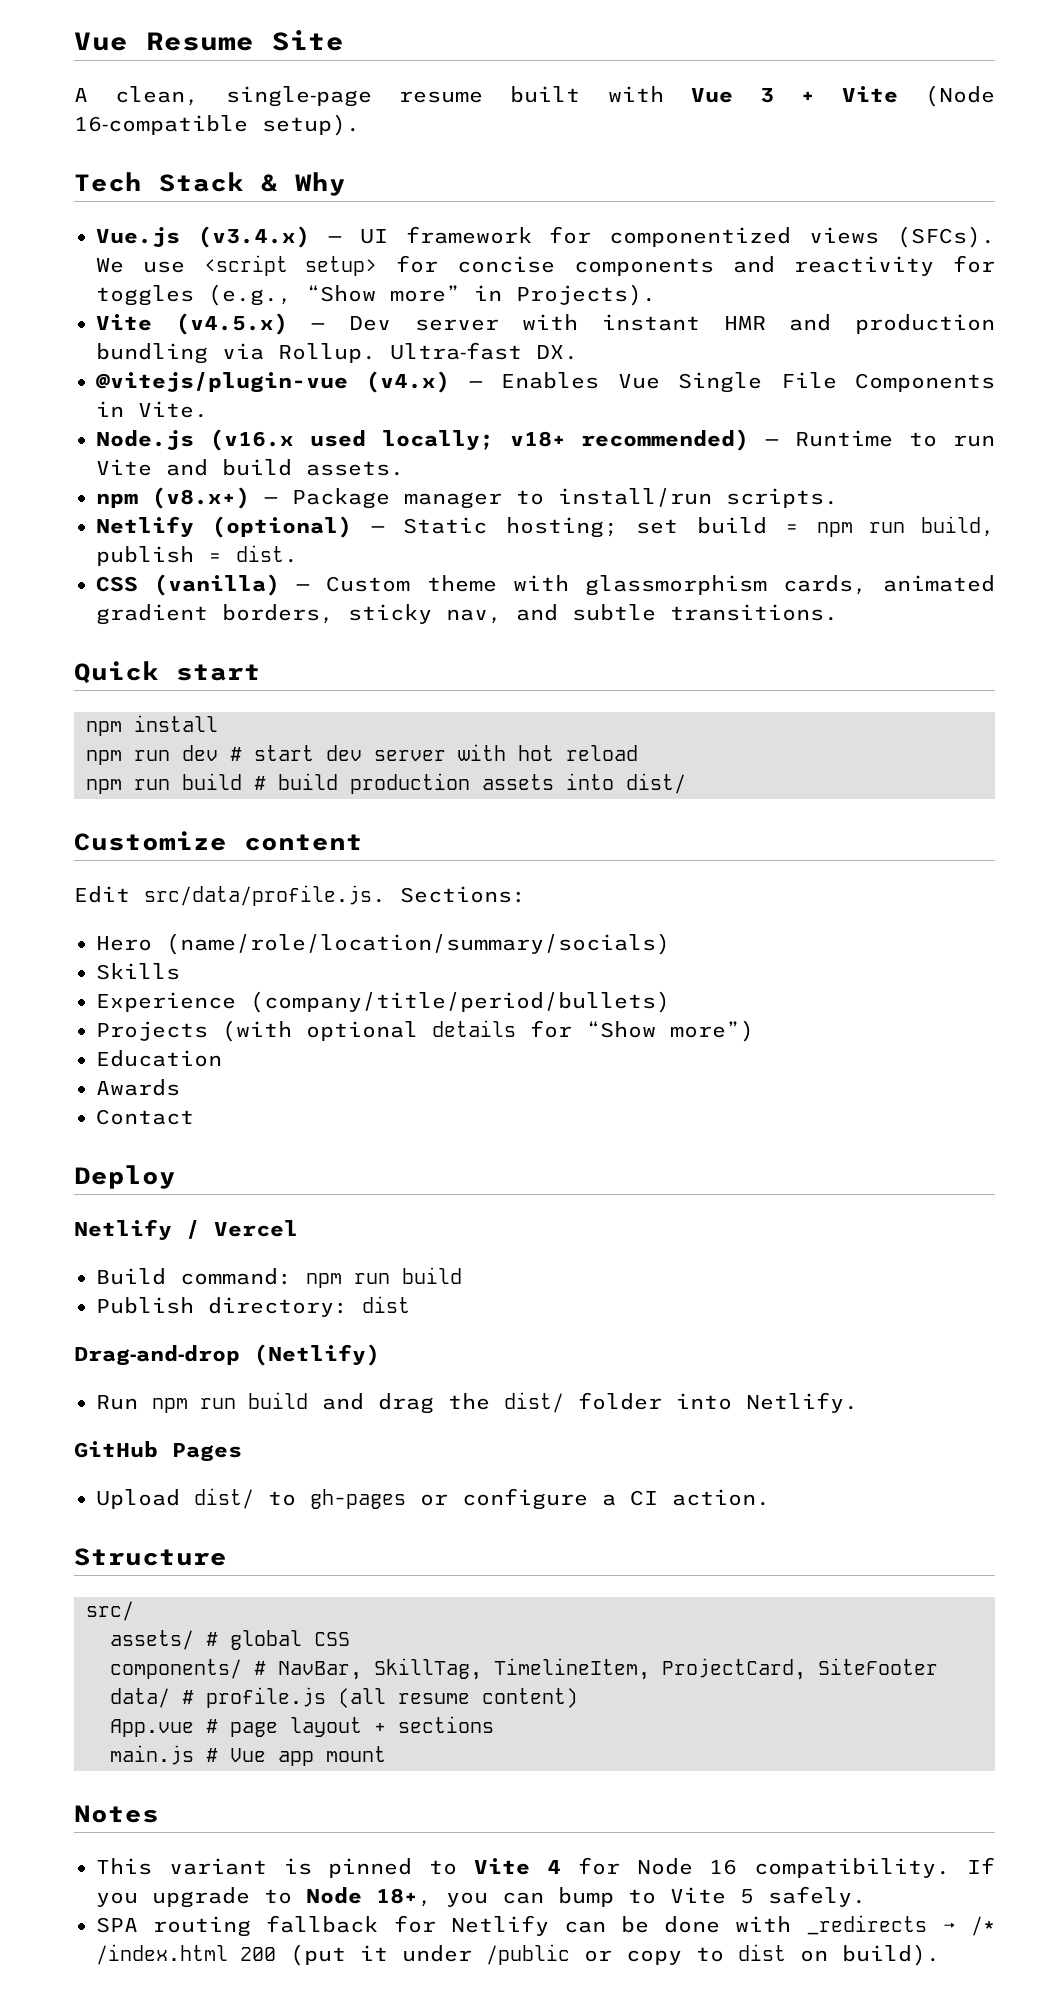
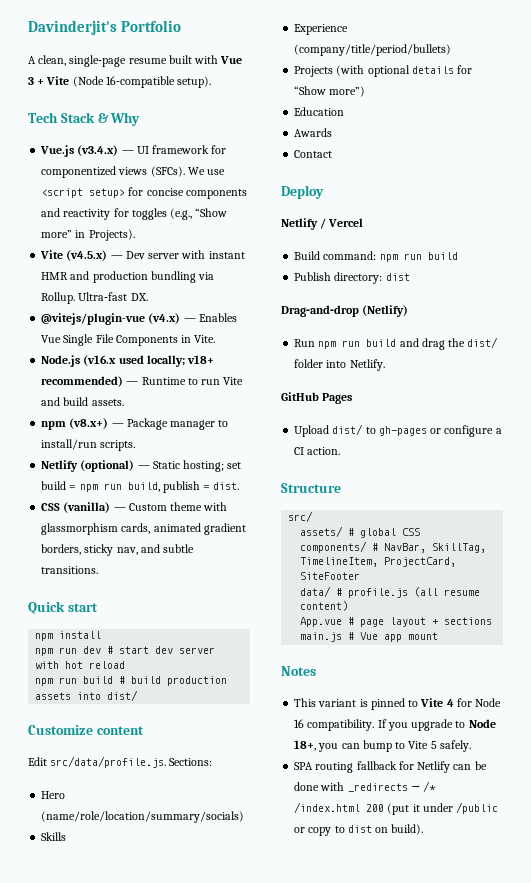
[74,30,344,51] Vue Resume Site -> [28,20,182,35] Davinderjit's Portfolio

